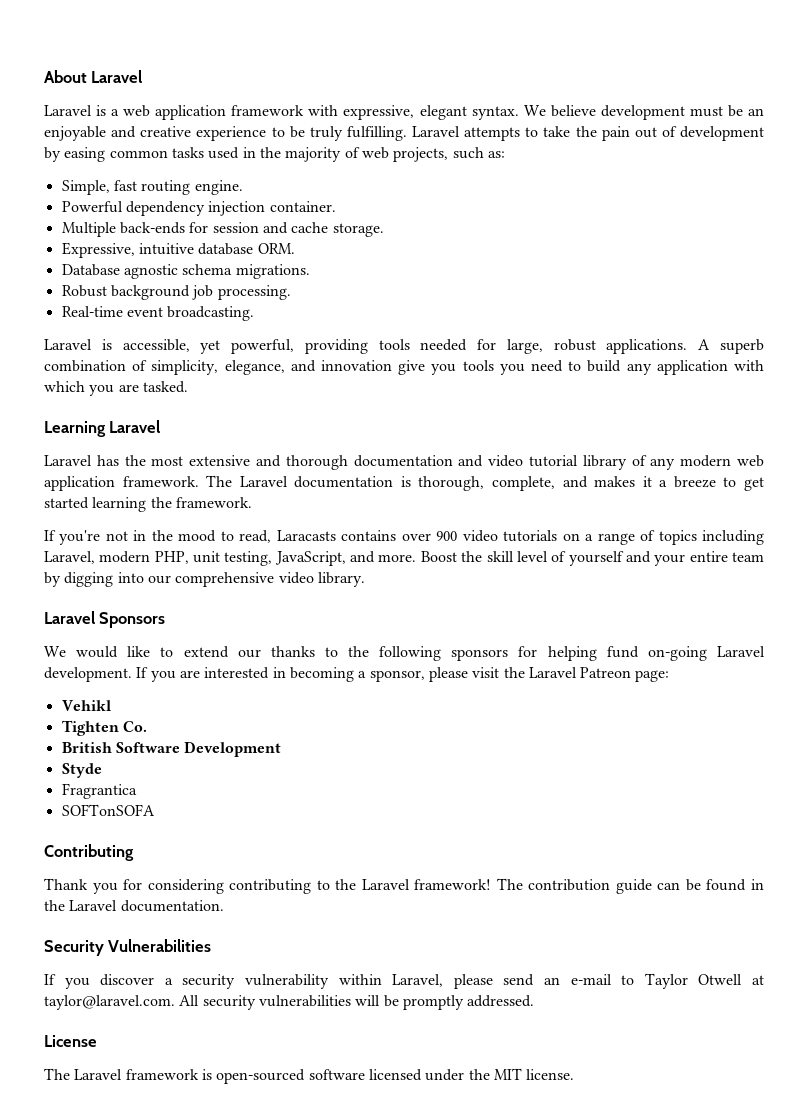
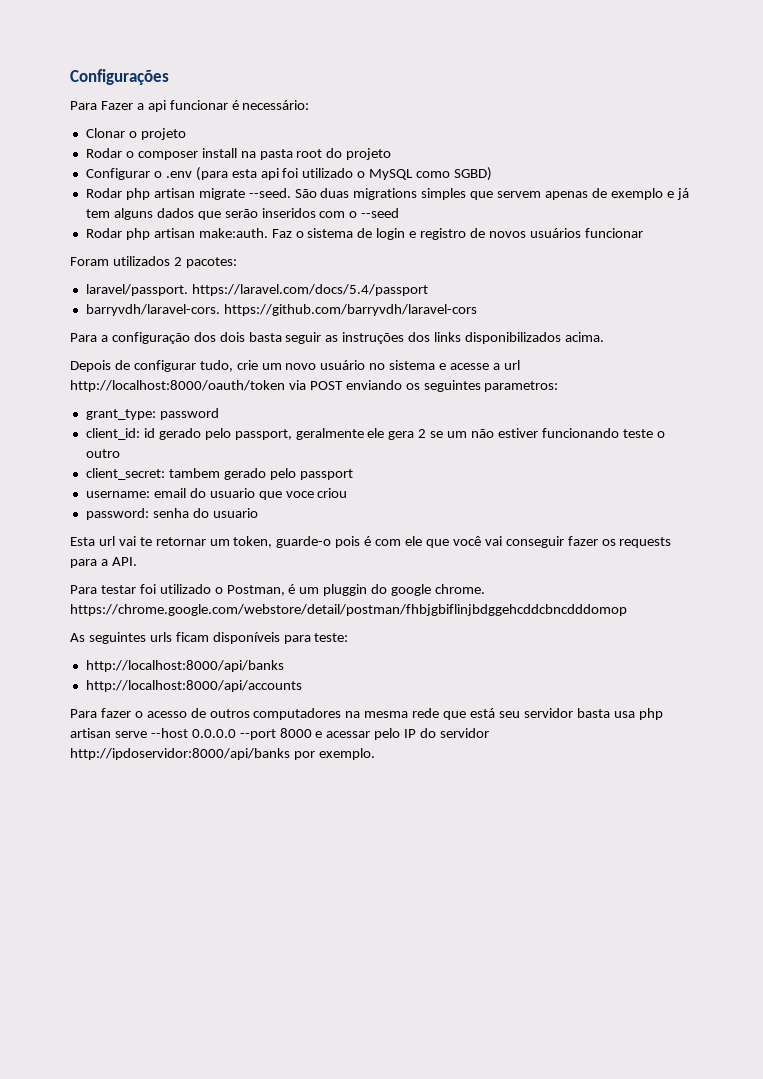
[44,70,143,83] [44,105,765,120] [44,126,764,141] [44,147,505,162] [61,180,243,195] [61,201,336,216] [61,222,384,237] [61,242,295,258] [61,264,310,279] [61,285,291,300] [61,306,255,321] [44,339,764,354] [44,360,765,375] [44,381,188,396] [44,420,161,437] [44,455,764,470] [44,475,764,491] [44,497,252,512] [44,530,765,545] [44,551,765,566] [44,572,365,587] [44,611,166,628] [44,646,765,661] [44,667,670,682] [61,700,111,711] [61,720,147,736] [61,741,282,757] [61,763,102,778] [61,783,137,799] [61,804,155,816] [44,844,134,861] [44,878,764,894] [44,900,224,912] [44,939,212,956] [44,973,765,989] [44,995,535,1010] [44,1035,97,1047] [44,1068,575,1084] About Laravel // Laravel is a web application framework with expressive, elegant syntax. We believe development must be an enjoyable and creative experience to be truly fulfilling. Laravel attempts to take the pain out of development by easing common tasks used in the majority of web projects, such as: // Simple, fast routing engine. // Powerful dependency injection container. // Multiple back-ends for session and cache storage. // Expressive, intuitive database ORM. // Database agnostic schema migrations. // Robust background job processing. // Real-time event broadcasting. // Laravel is accessible, yet powerful, providing tools needed for large, robust applications. A superb combination of simplicity, elegance, and innovation give you tools you need to build any application with which you are tasked. // Learning Laravel // Laravel has the most extensive and thorough documentation and video tutorial library of any modern web application framework. The Laravel documentation is thorough, complete, and makes it a breeze to get started learning the framework. // If you're not in the mood to read, Laracasts contains over 900 video tutorials on a range of topics including Laravel, modern PHP, unit testing, JavaScript, and more. Boost the skill level of yourself and your entire team by digging into our comprehensive video library. // Laravel Sponsors // We would like to extend our thanks to the following sponsors for helping fund on-going Laravel development. If you are interested in becoming a sponsor, please visit the Laravel Patreon page: // Vehikl // Tighten Co. // British Software Development // Styde // Fragrantica // SOFTonSOFA // Contributing // Thank you for considering contributing to the Laravel framework! The contribution guide can be found in the Laravel documentation. // Security Vulnerabilities // If you discover a security vulnerability within Laravel, please send an e-mail to Taylor Otwell at taylor@laravel.com. All security vulnerabilities will be promptly addressed. // License // The Laravel framework is open-sourced software licensed under the MIT license. -> [70,69,169,85] [70,100,310,112] [85,128,186,140] [85,148,392,160] [85,167,493,181] [85,188,689,200] [85,208,400,220] [85,228,643,240] [70,256,237,268] [85,284,428,296] [85,304,477,316] [70,332,604,344] [70,360,520,372] [70,380,559,392] [85,408,219,420] [85,428,665,440] [85,449,120,458] [85,468,353,480] [85,488,348,500] [85,508,258,520] [70,536,672,548] [70,557,137,568] [70,584,486,596] [70,604,627,616] [70,632,349,644] [85,660,284,672] [85,680,302,692] [70,708,663,720] [70,728,490,740] [70,748,375,760] Configurações // Para Fazer a api funcionar é necessário: // Clonar o projeto // Rodar o composer install na pasta root do projeto // Configurar o .env (para esta api foi utilizado o MySQL como SGBD) // Rodar php artisan migrate --seed. São duas migrations simples que servem apenas de exemplo e já tem alguns dados que serão inseridos com o --seed // Rodar php artisan make:auth. Faz o sistema de login e registro de novos usuários funcionar // Foram utilizados 2 pacotes: // laravel/passport. https://laravel.com/docs/5.4/passport // barryvdh/laravel-cors. https://github.com/barryvdh/laravel-cors // Para a configuração dos dois basta seguir as instruções dos links disponibilizados acima. // Depois de configurar tudo, crie um novo usuário no sistema e acesse a url http://localhost:8000/oauth/token via POST enviando os seguintes parametros: // grant_type: password // client_id: id gerado pelo passport, geralmente ele gera 2 se um não estiver funcionando teste o outro // client_secret: tambem gerado pelo passport // username: email do usuario que voce criou // password: senha do usuario // Esta url vai te retornar um token, guarde-o pois é com ele que você vai conseguir fazer os requests para a API. // Para testar foi utilizado o Postman, é um pluggin do google chrome. https://chrome.google.com/webstore/detail/postman/fhbjgbiflinjbdggehcddcbncdddomop // As seguintes urls ficam disponíveis para teste: // http://localhost:8000/api/banks // http://localhost:8000/api/accounts // Para fazer o acesso de outros computadores na mesma rede que está seu servidor basta usa php artisan serve --host 0.0.0.0 --port 8000 e acessar pelo IP do servidor http://ipdoservidor:8000/api/banks por exemplo.

